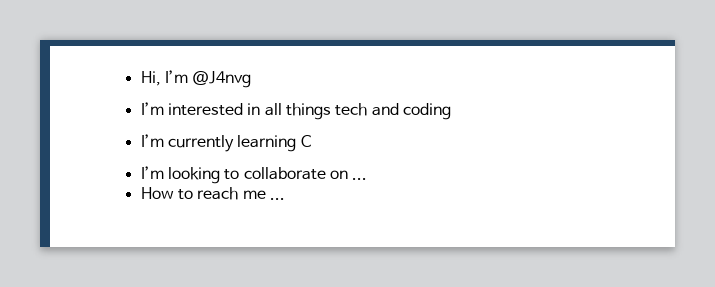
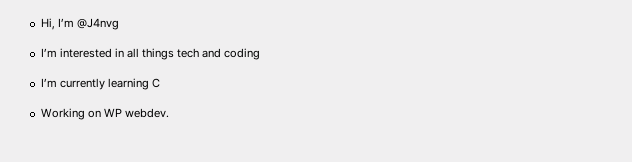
[140,166,368,184] [140,187,285,200] I’m looking to collaborate on ... // How to reach me ... -> [40,108,169,120] Working on WP webdev.

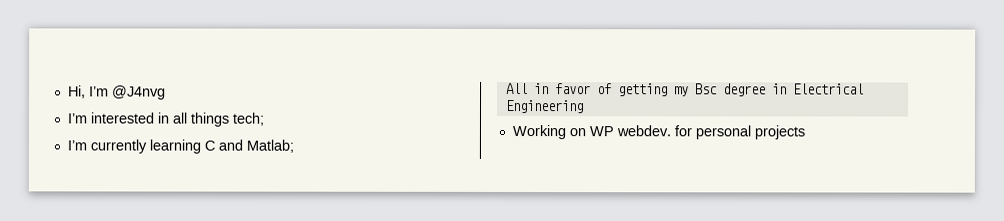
[177,48,261,60] tech and coding -> [231,112,264,126] tech;
(160, 83) none -> [217,139,294,153] [505,83,864,97] [504,100,584,114] and Matlab; // All in favor of getting my Bsc degree in Electrical Engineering
(169, 113) none -> [673,125,805,140] for personal projects

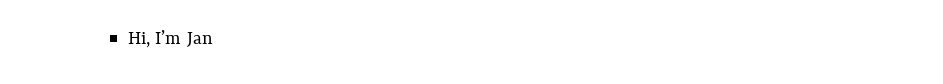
[111,85,166,100] [66,112,264,127] [66,139,294,154] [505,83,864,97] [504,100,584,114] [511,125,805,140] @J4nvg // I’m interested in all things tech; // I’m currently learning C and Matlab; // All in favor of getting my Bsc degree in Electrical Engineering // Working on WP webdev. for personal projects -> [186,32,213,47] Jan

